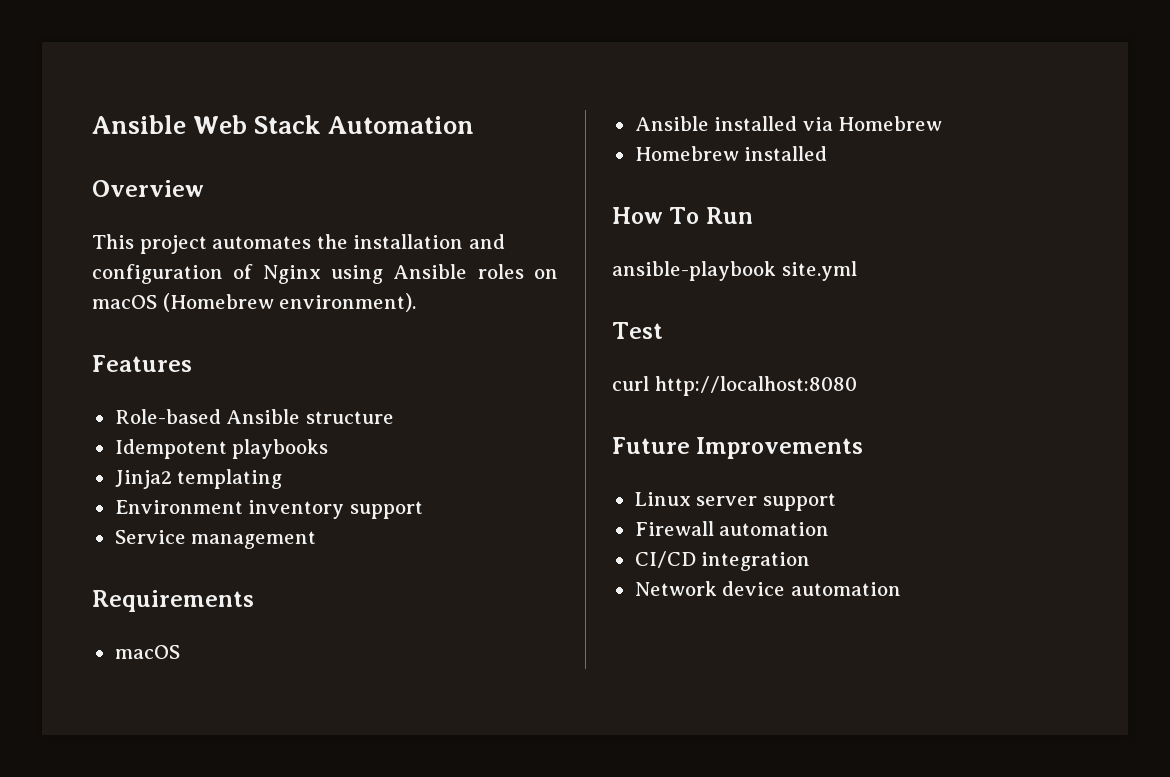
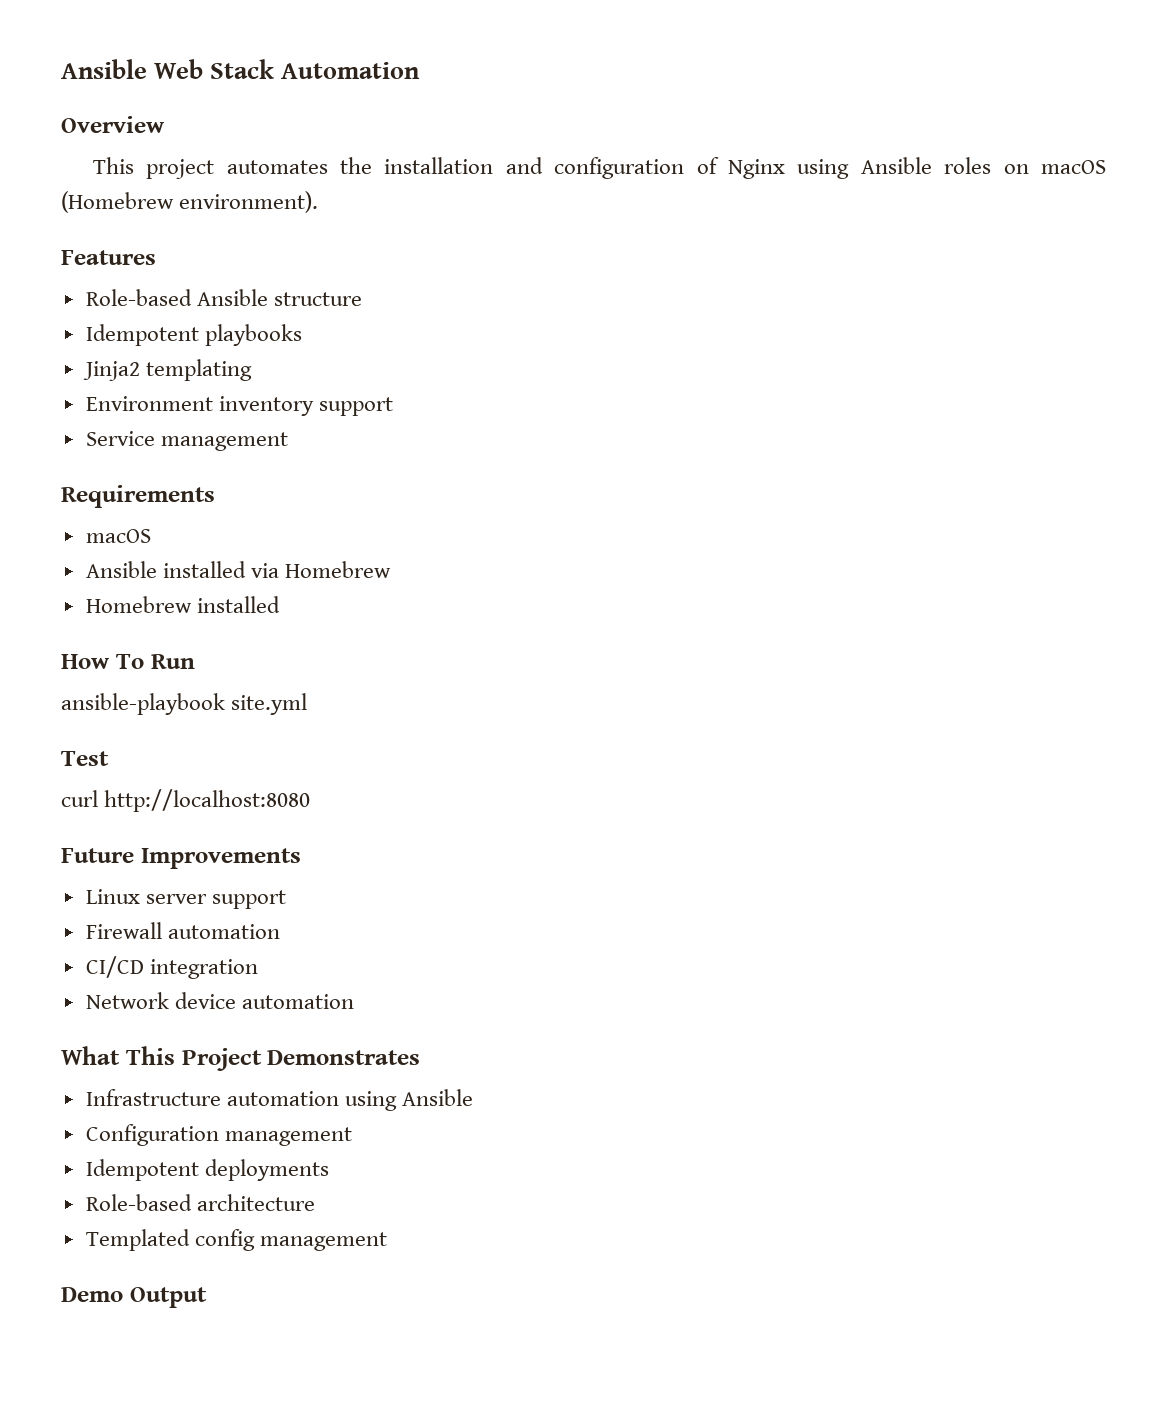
(901, 589) none -> [61,1046,421,1071] [85,1089,473,1111] [85,1124,352,1146] [85,1159,329,1181] [85,1194,315,1211] [85,1229,387,1251] [61,1287,207,1308] // What This Project Demonstrates // Infrastructure automation using Ansible // Configuration management // Idempotent deployments // Role-based architecture // Templated config management // Demo Output

